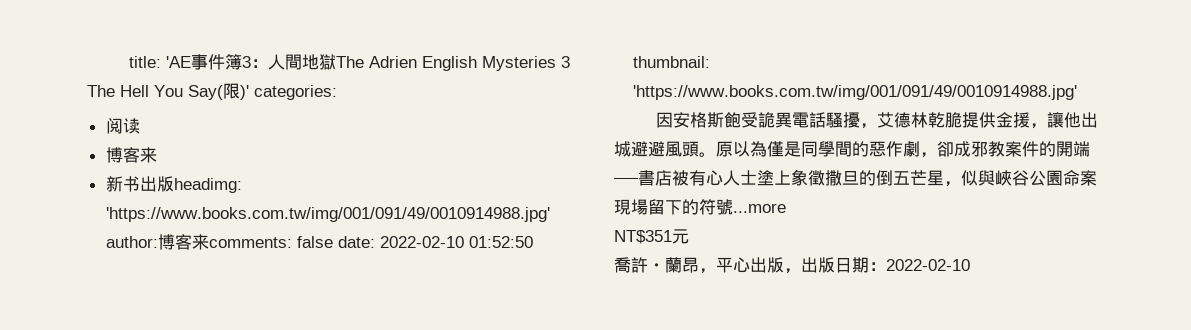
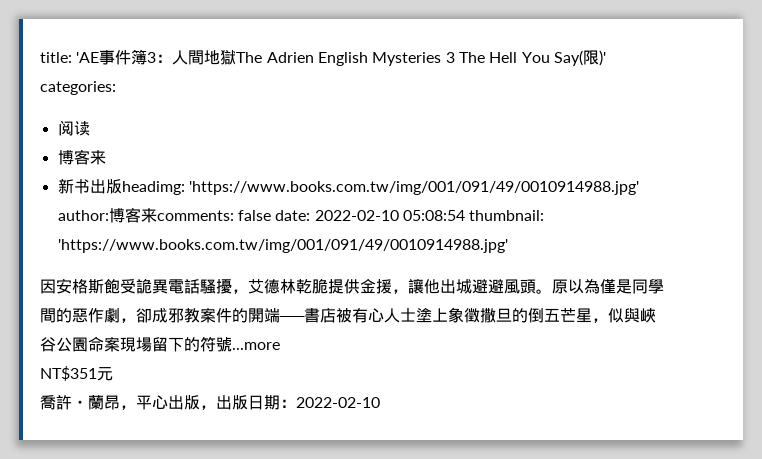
[468,236,533,248] 01:52:50 -> [402,210,465,221] 05:08:54

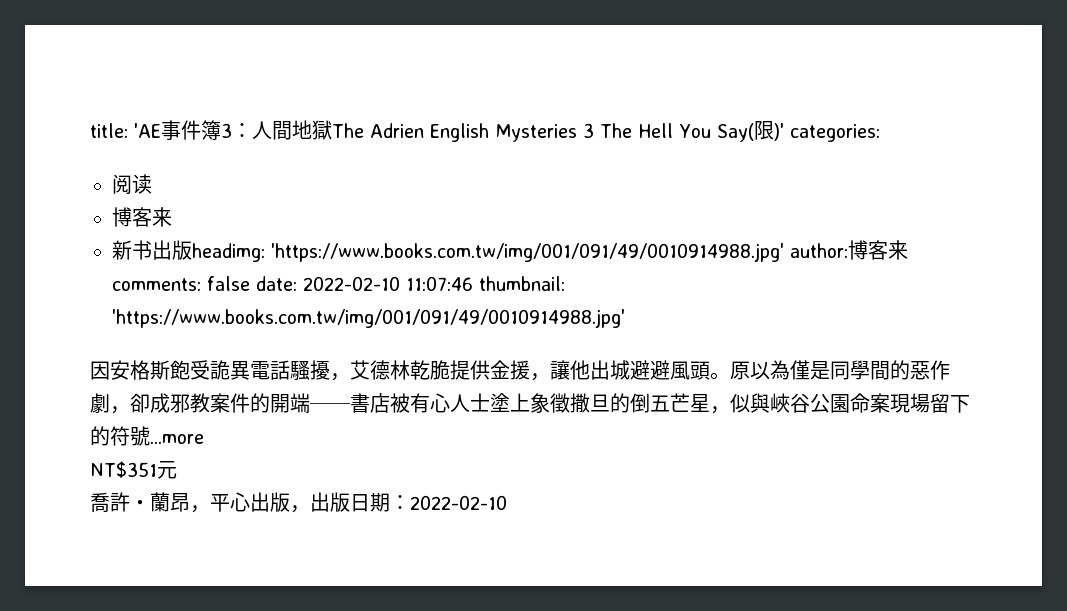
[402,210,465,221] 05:08:54 -> [406,276,473,291] 11:07:46

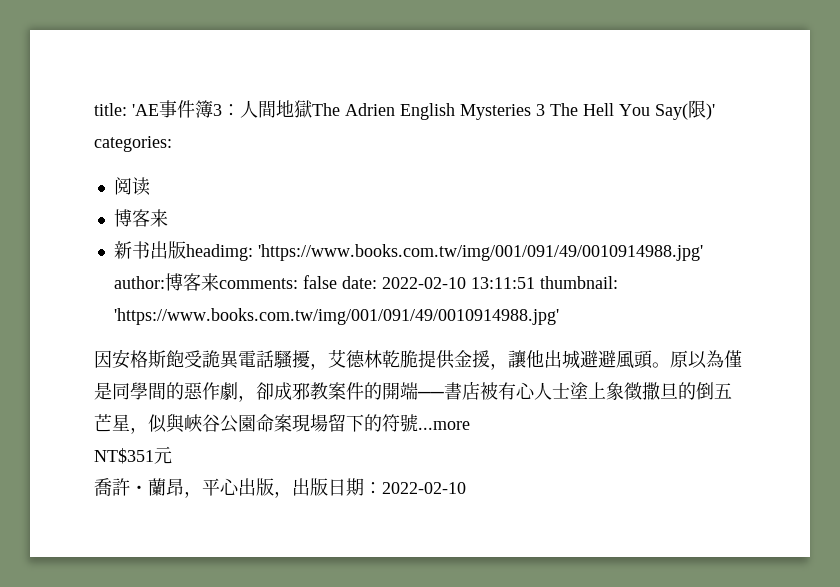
[406,276,473,291] 11:07:46 -> [470,277,535,289] 13:11:51

